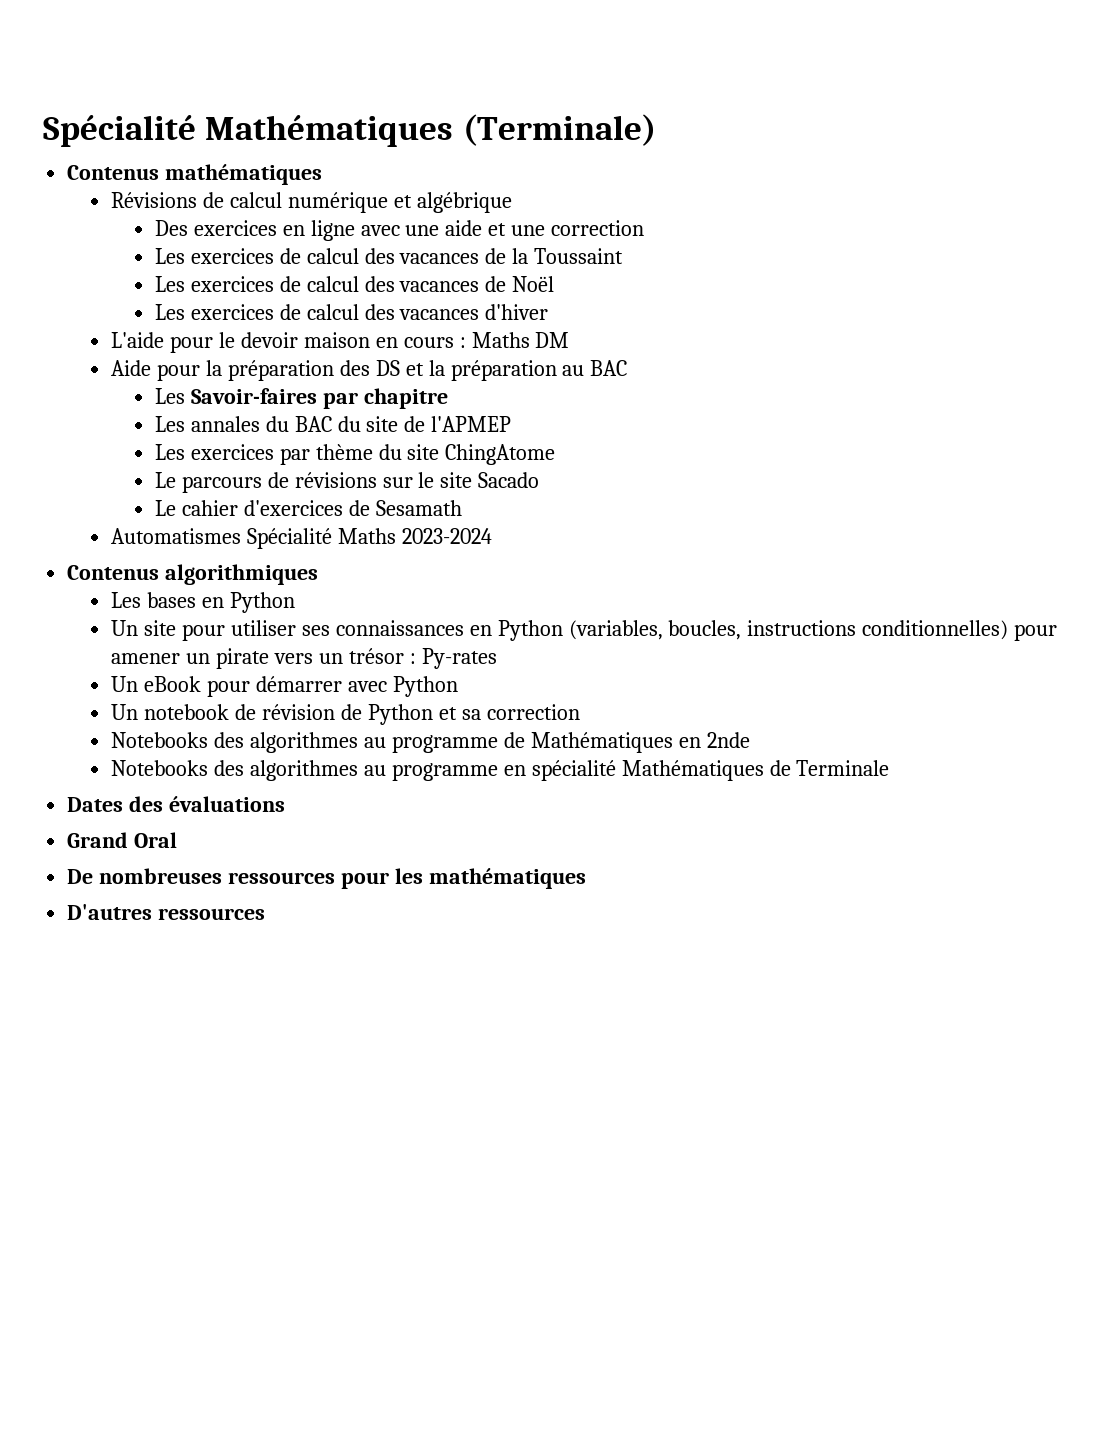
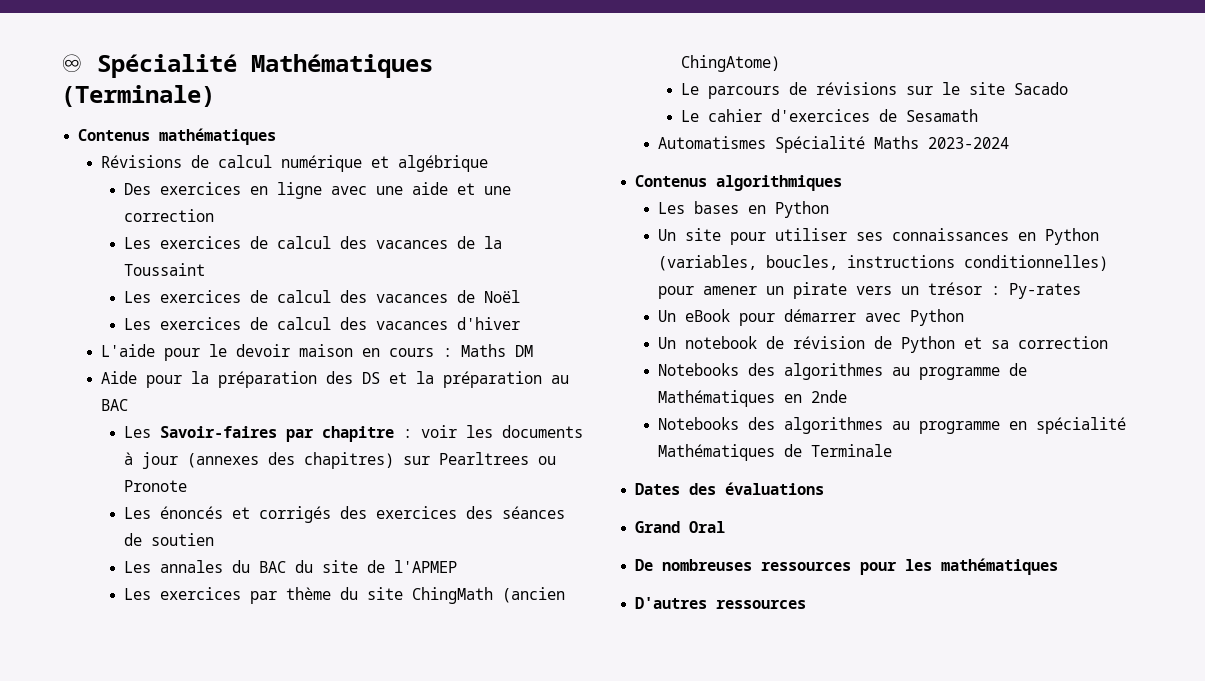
(43, 131) none -> [61,54,83,72] ♾
(448, 398) none -> [403,425,584,438] [124,452,557,469] [124,480,188,492] [124,506,566,523] [124,533,215,546] : voir les documents à jour (annexes des chapitres) sur Pearltrees ou Pronote // Les énoncés et corrigés des exercices des séances de soutien
[445,444,556,465] ChingAtome -> [412,587,566,604] [681,55,781,72] ChingMath (ancien ChingAtome)

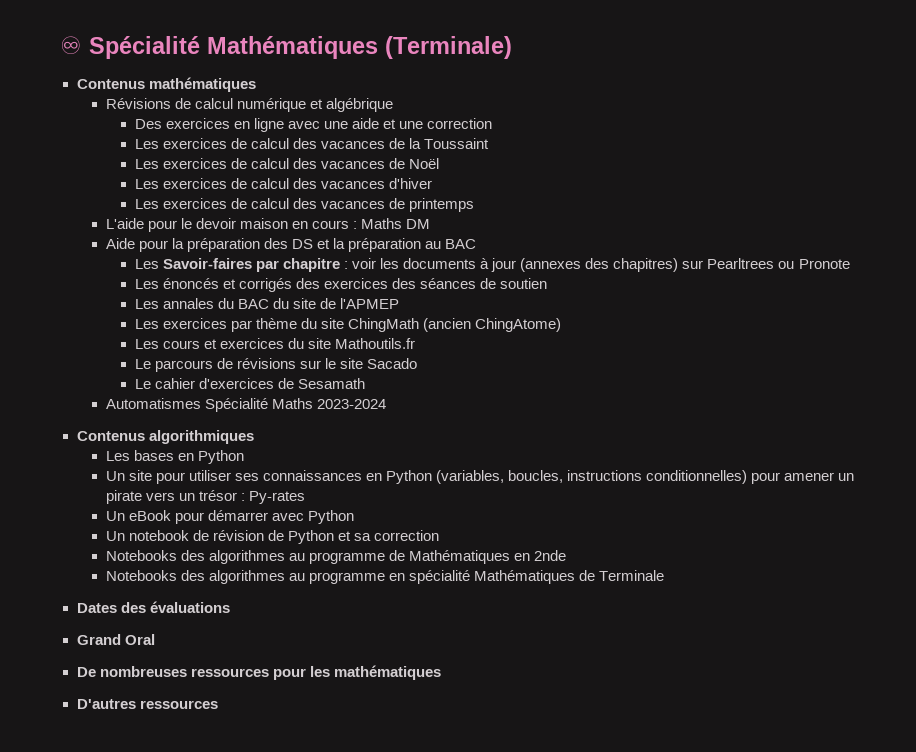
(521, 323) none -> [134,198,475,212] // Les exercices de calcul des vacances de printemps
(781, 63) none -> [134,338,415,349] // Les cours et exercices du site Mathoutils.fr

